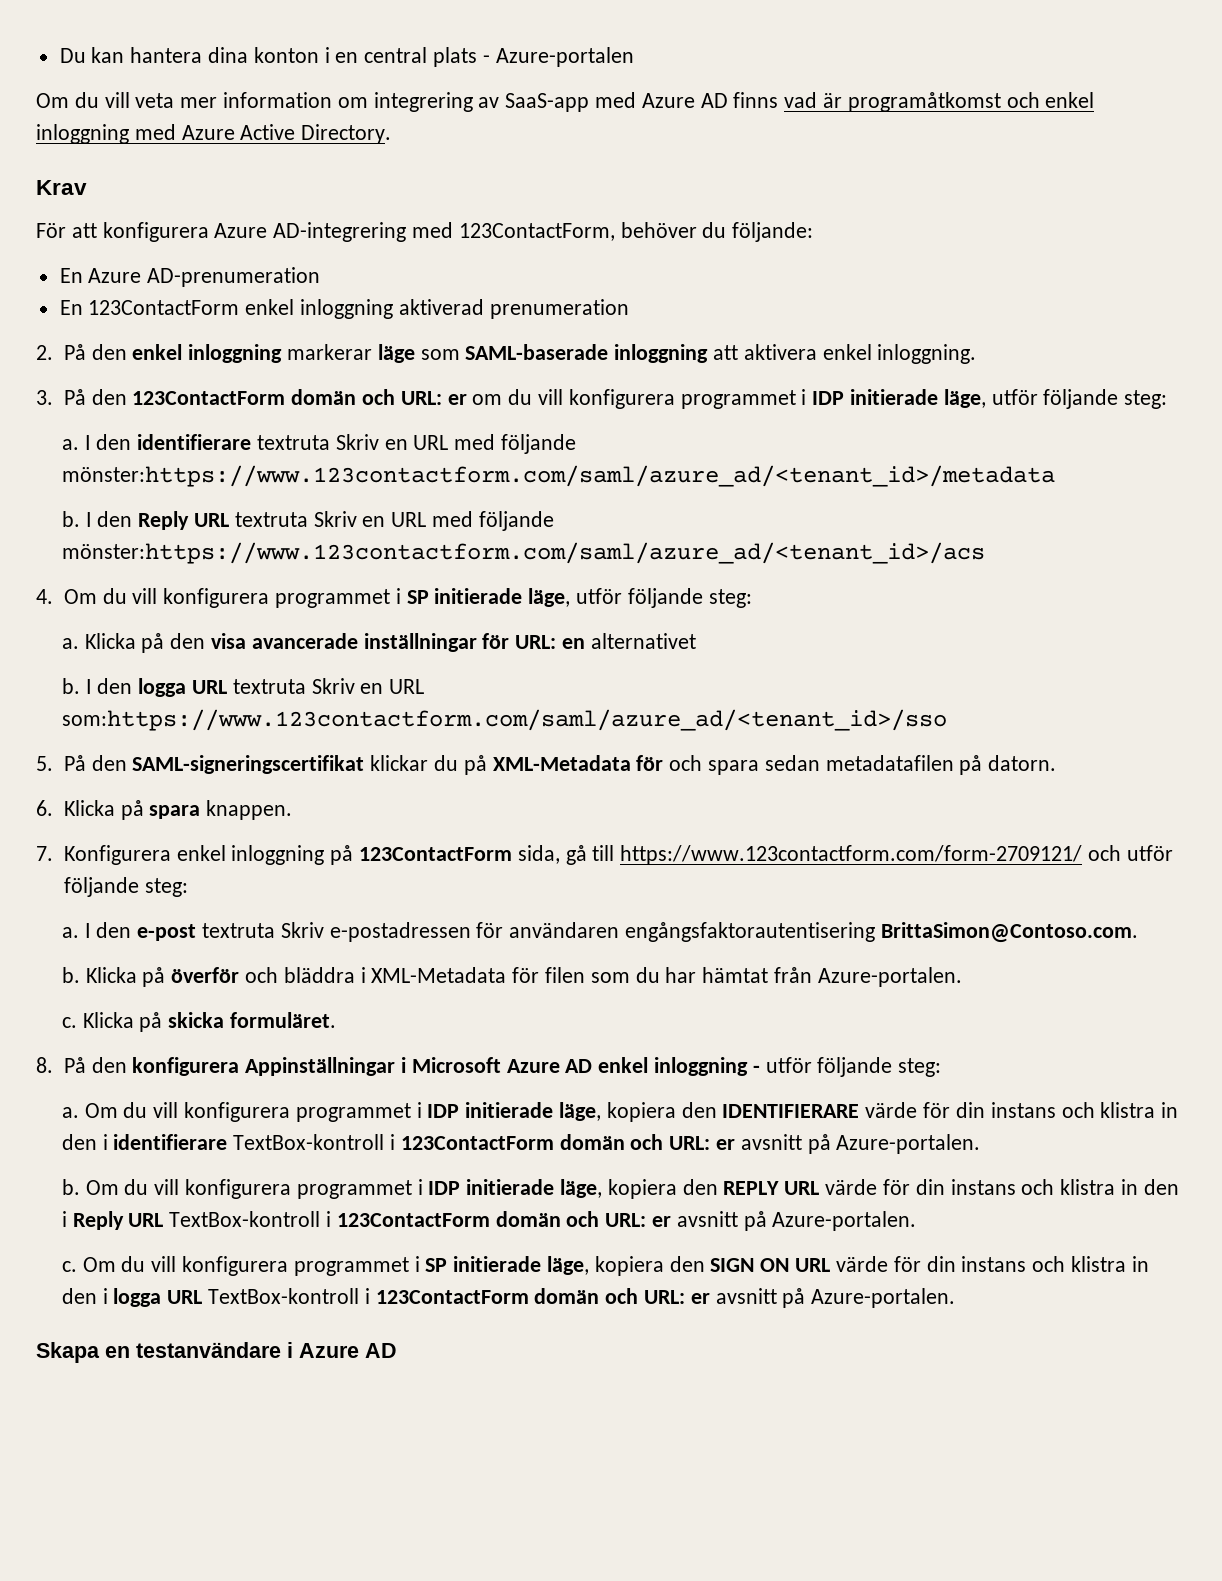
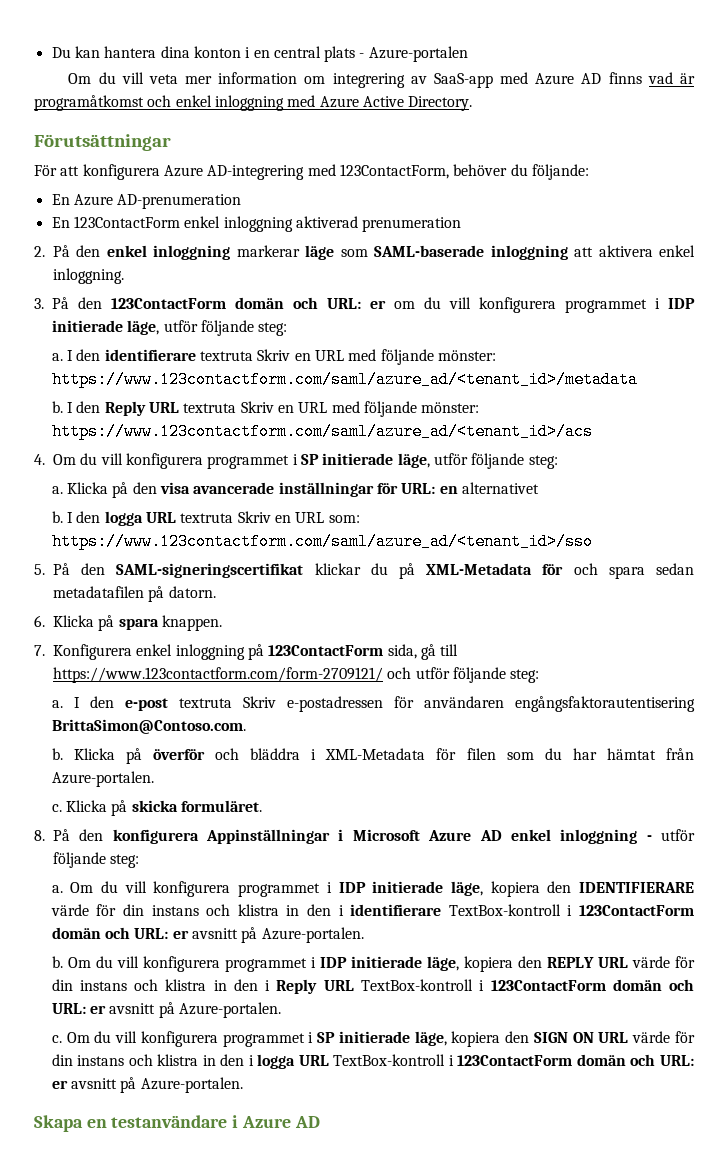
[36,180,87,195] Krav -> [34,134,171,151] Förutsättningar
[61,465,1055,487] mönster:https://www.123contactform.com/saml/azure_ad/<tenant_id>/metadata -> [437,350,496,361] [51,371,638,388] mönster: https://www.123contactform.com/saml/azure_ad/<tenant_id>/metadata
[61,542,985,564] mönster:https://www.123contactform.com/saml/azure_ad/<tenant_id>/acs -> [421,402,480,413] [51,423,593,440] mönster: https://www.123contactform.com/saml/azure_ad/<tenant_id>/acs
[61,709,947,731] som:https://www.123contactform.com/saml/azure_ad/<tenant_id>/sso -> [328,515,360,523] [51,533,593,550] som: https://www.123contactform.com/saml/azure_ad/<tenant_id>/sso

